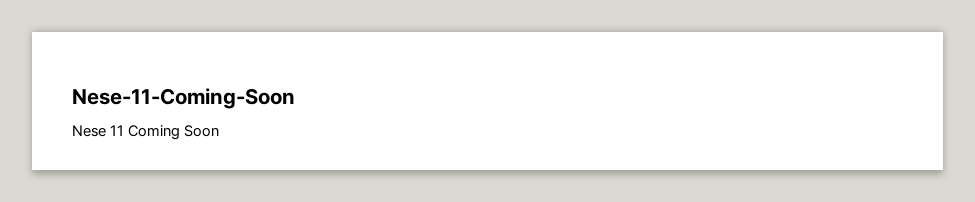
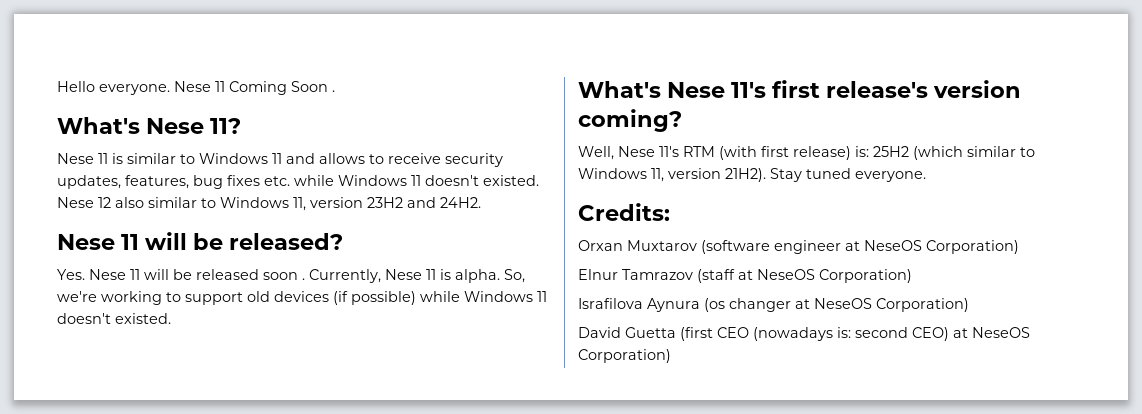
[72,88,295,109] Nese-11-Coming-Soon // -> [57,81,170,95] Hello everyone.
(220, 131) none -> [332,90,335,92] [57,117,242,134] [57,153,503,167] [57,175,539,189] [57,197,481,211] [57,232,344,250] [57,269,525,283] [57,291,547,305] [57,313,171,324] [578,80,1022,98] [578,109,682,132] [578,146,1035,160] [578,168,926,182] [578,203,670,221] [578,240,1019,254] [578,269,912,283] [578,298,969,312] [578,327,1030,341] [578,349,671,363] . // What's Nese 11? // Nese 11 is similar to Windows 11 and allows to receive security updates, features, bug fixes etc. while Windows 11 doesn't existed. Nese 12 also similar to Windows 11, version 23H2 and 24H2. // Nese 11 will be released? // Yes. Nese 11 will be released soon . Currently, Nese 11 is alpha. So, we're working to support old devices (if possible) while Windows 11 doesn't existed. // What's Nese 11's first release's version coming? // Well, Nese 11's RTM (with first release) is: 25H2 (which similar to Windows 11, version 21H2). Stay tuned everyone. // Credits: // Orxan Muxtarov (software engineer at NeseOS Corporation) // Elnur Tamrazov (staff at NeseOS Corporation) // Israfilova Aynura (os changer at NeseOS Corporation) // David Guetta (first CEO (nowadays is: second CEO) at NeseOS Corporation)

